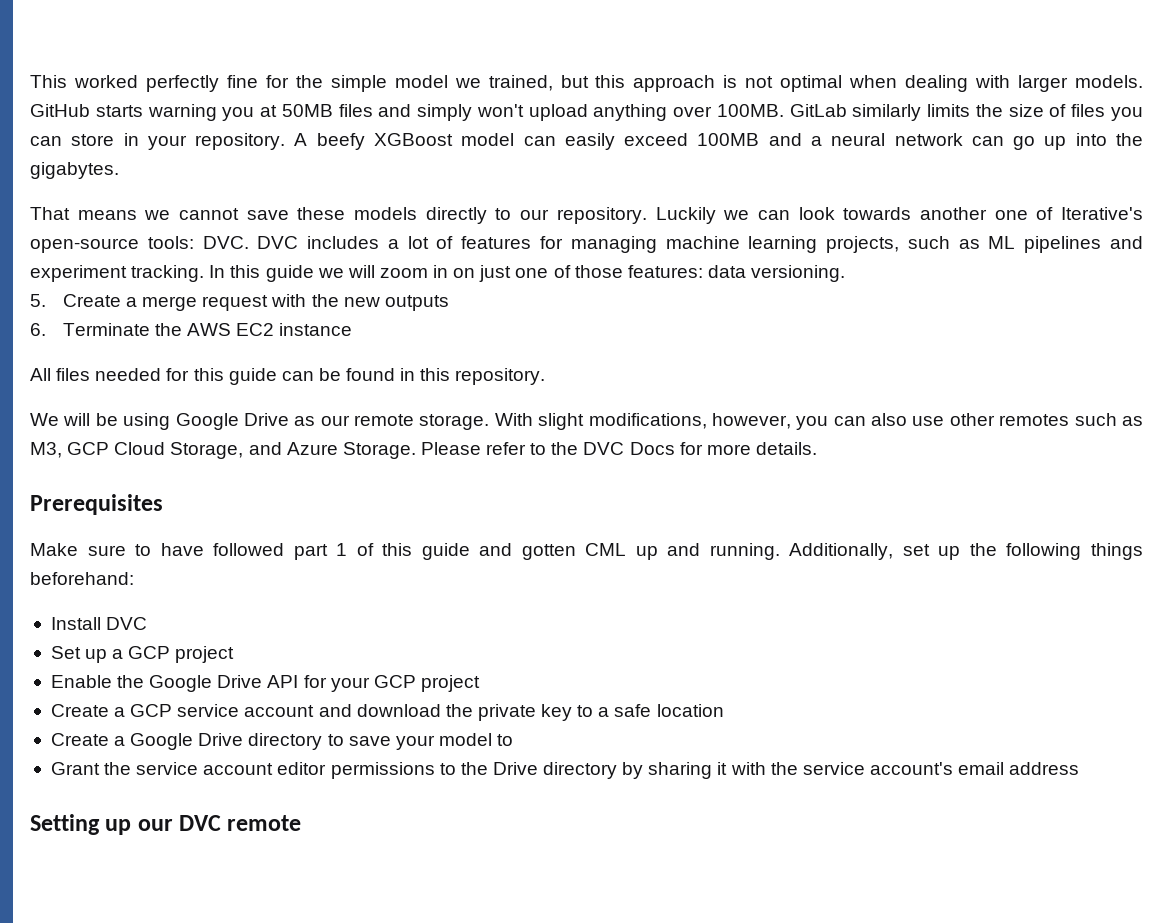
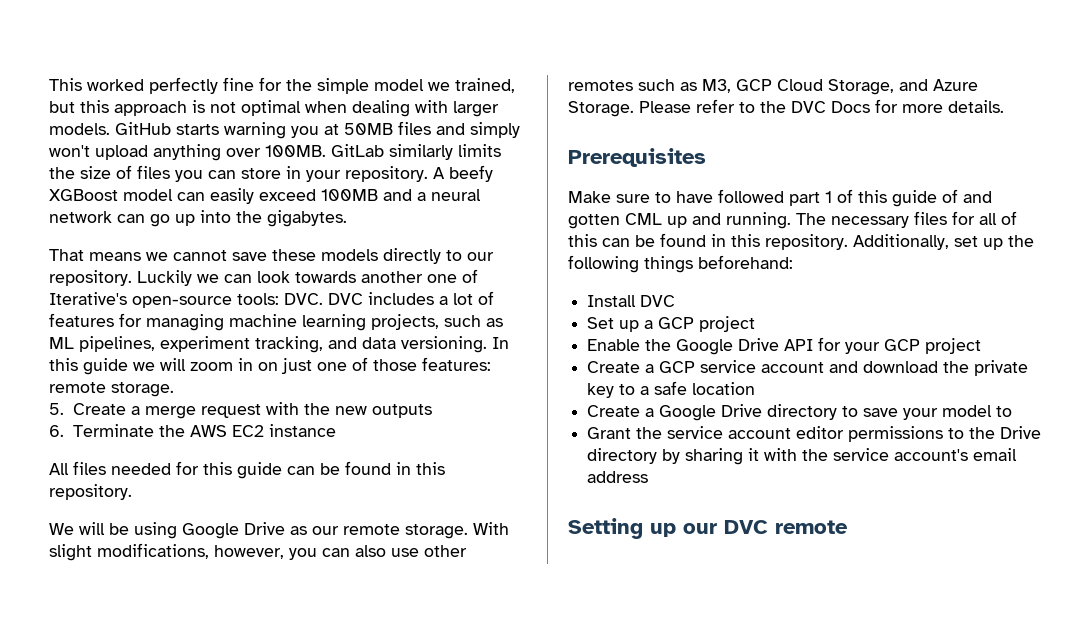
[1024,236,1144,253] [30,265,205,282] pipelines and experiment tracking. -> [79,336,487,353] pipelines, experiment tracking, and data versioning.
[707,265,846,282] data versioning. -> [49,382,174,397] remote storage.
(470, 551) none -> [942,189,958,203] of
(780, 551) none -> [796,211,1017,228] [568,233,848,250] The necessary files for all of this can be found in this repository.

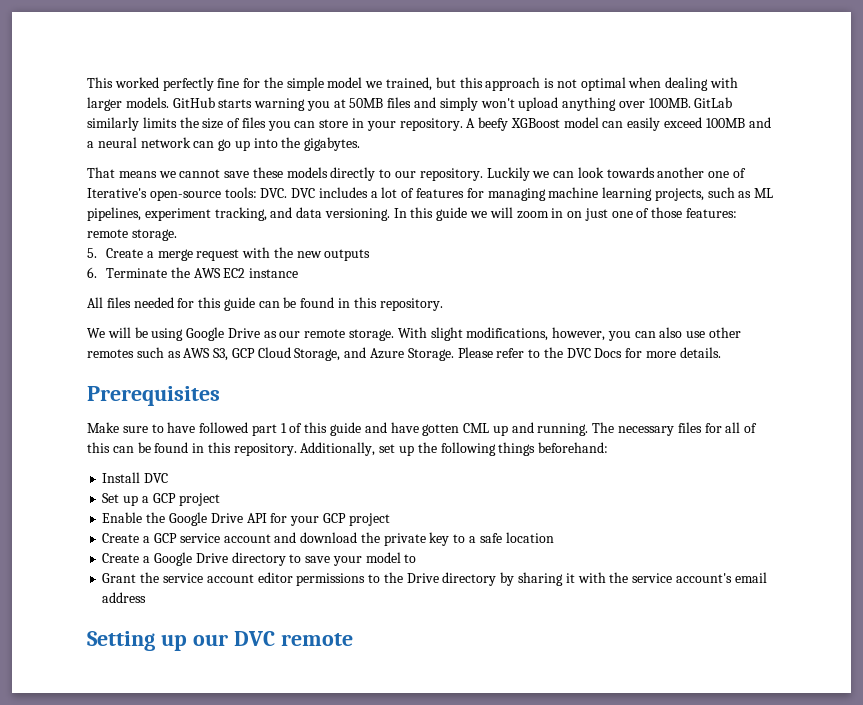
[702,79,731,93] M3, -> [183,348,229,361] AWS S3,
[942,189,992,203] of and -> [364,422,419,433] and have

